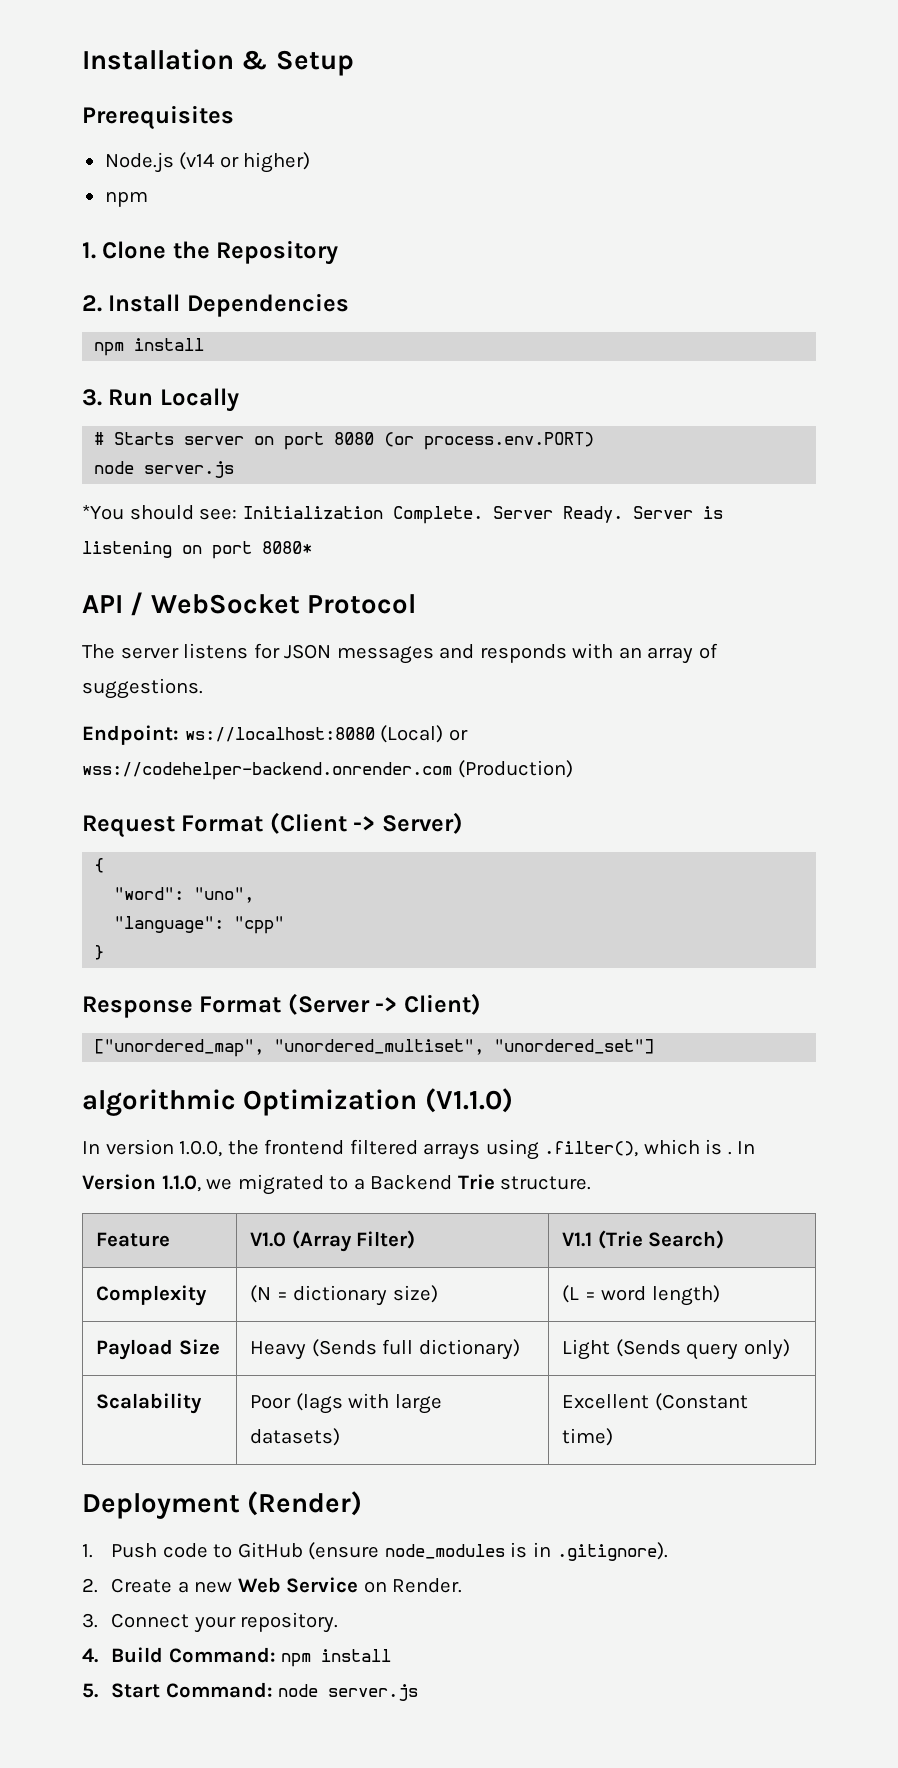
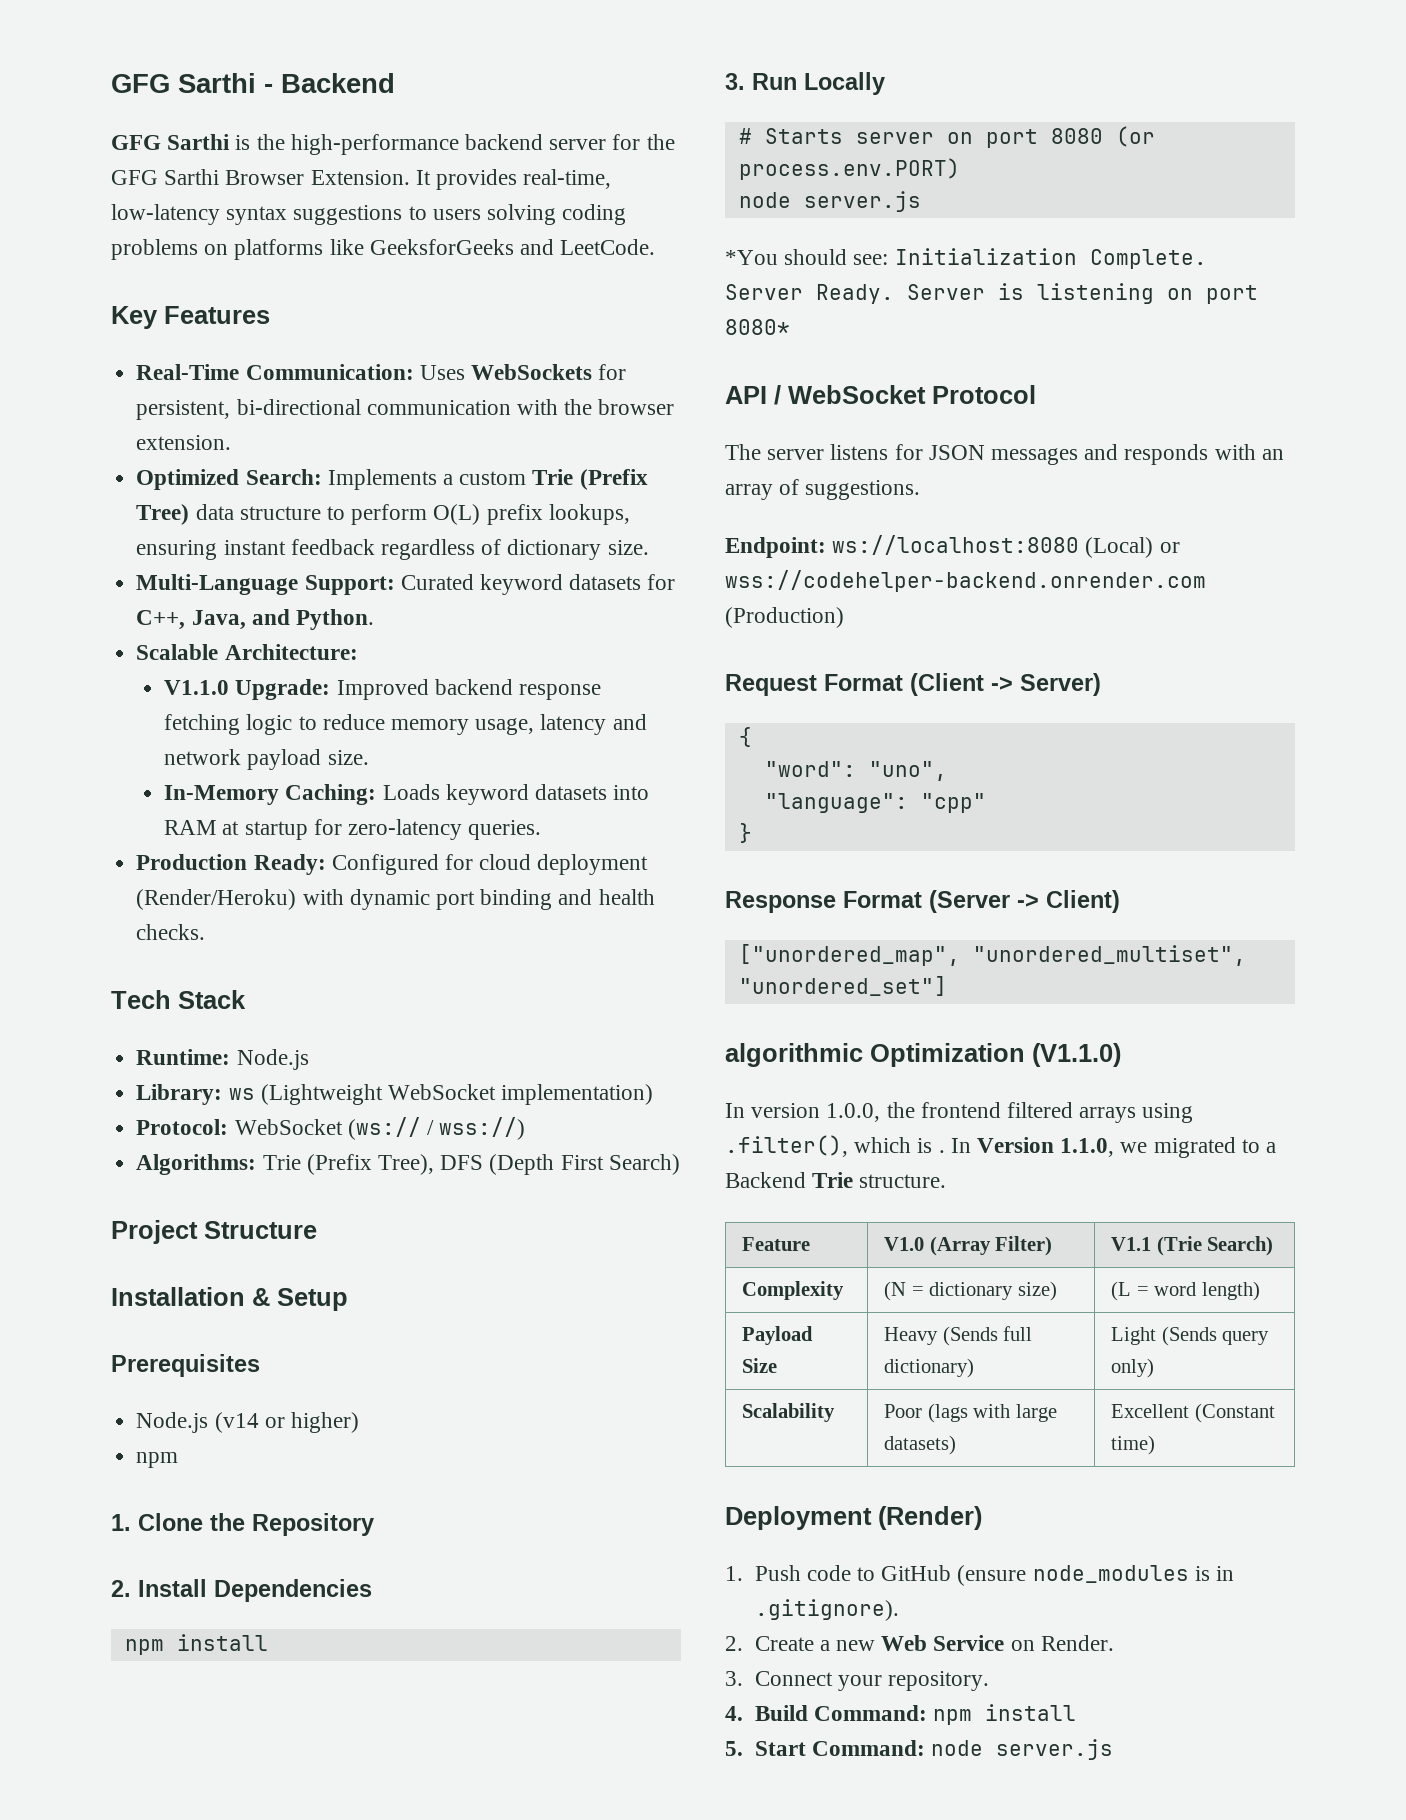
(82, 59) none -> [111,73,395,93] [111,134,675,155] [111,169,612,190] [111,204,627,225] [111,239,656,260] [111,306,270,329] [136,364,627,380] [136,399,675,420] [136,435,232,450] [136,469,648,490] [136,504,630,525] [136,539,649,560] [136,574,676,595] [136,609,374,630] [136,644,358,660] [164,679,602,700] [164,714,647,735] [164,749,369,770] [164,784,650,805] [164,819,542,840] [136,854,649,875] [136,889,655,910] [136,924,206,940] [111,990,246,1009] [136,1049,309,1070] [136,1084,654,1105] [136,1117,526,1140] [136,1154,680,1175] [111,1220,317,1244] GFG Sarthi - Backend // GFG Sarthi is the high-performance backend server for the GFG Sarthi Browser Extension. It provides real-time, low-latency syntax suggestions to users solving coding problems on platforms like GeeksforGeeks and LeetCode. // Key Features // Real-Time Communication: Uses WebSockets for persistent, bi-directional communication with the browser extension. // Optimized Search: Implements a custom Trie (Prefix Tree) data structure to perform O(L) prefix lookups, ensuring instant feedback regardless of dictionary size. // Multi-Language Support: Curated keyword datasets for C++, Java, and Python. // Scalable Architecture: // V1.1.0 Upgrade: Improved backend response fetching logic to reduce memory usage, latency and network payload size. // In-Memory Caching: Loads keyword datasets into RAM at startup for zero-latency queries. // Production Ready: Configured for cloud deployment (Render/Heroku) with dynamic port binding and health checks. // Tech Stack // Runtime: Node.js // Library: ws (Lightweight WebSocket implementation) // Protocol: WebSocket (ws:// / wss://) // Algorithms: Trie (Prefix Tree), DFS (Depth First Search) // Project Structure //

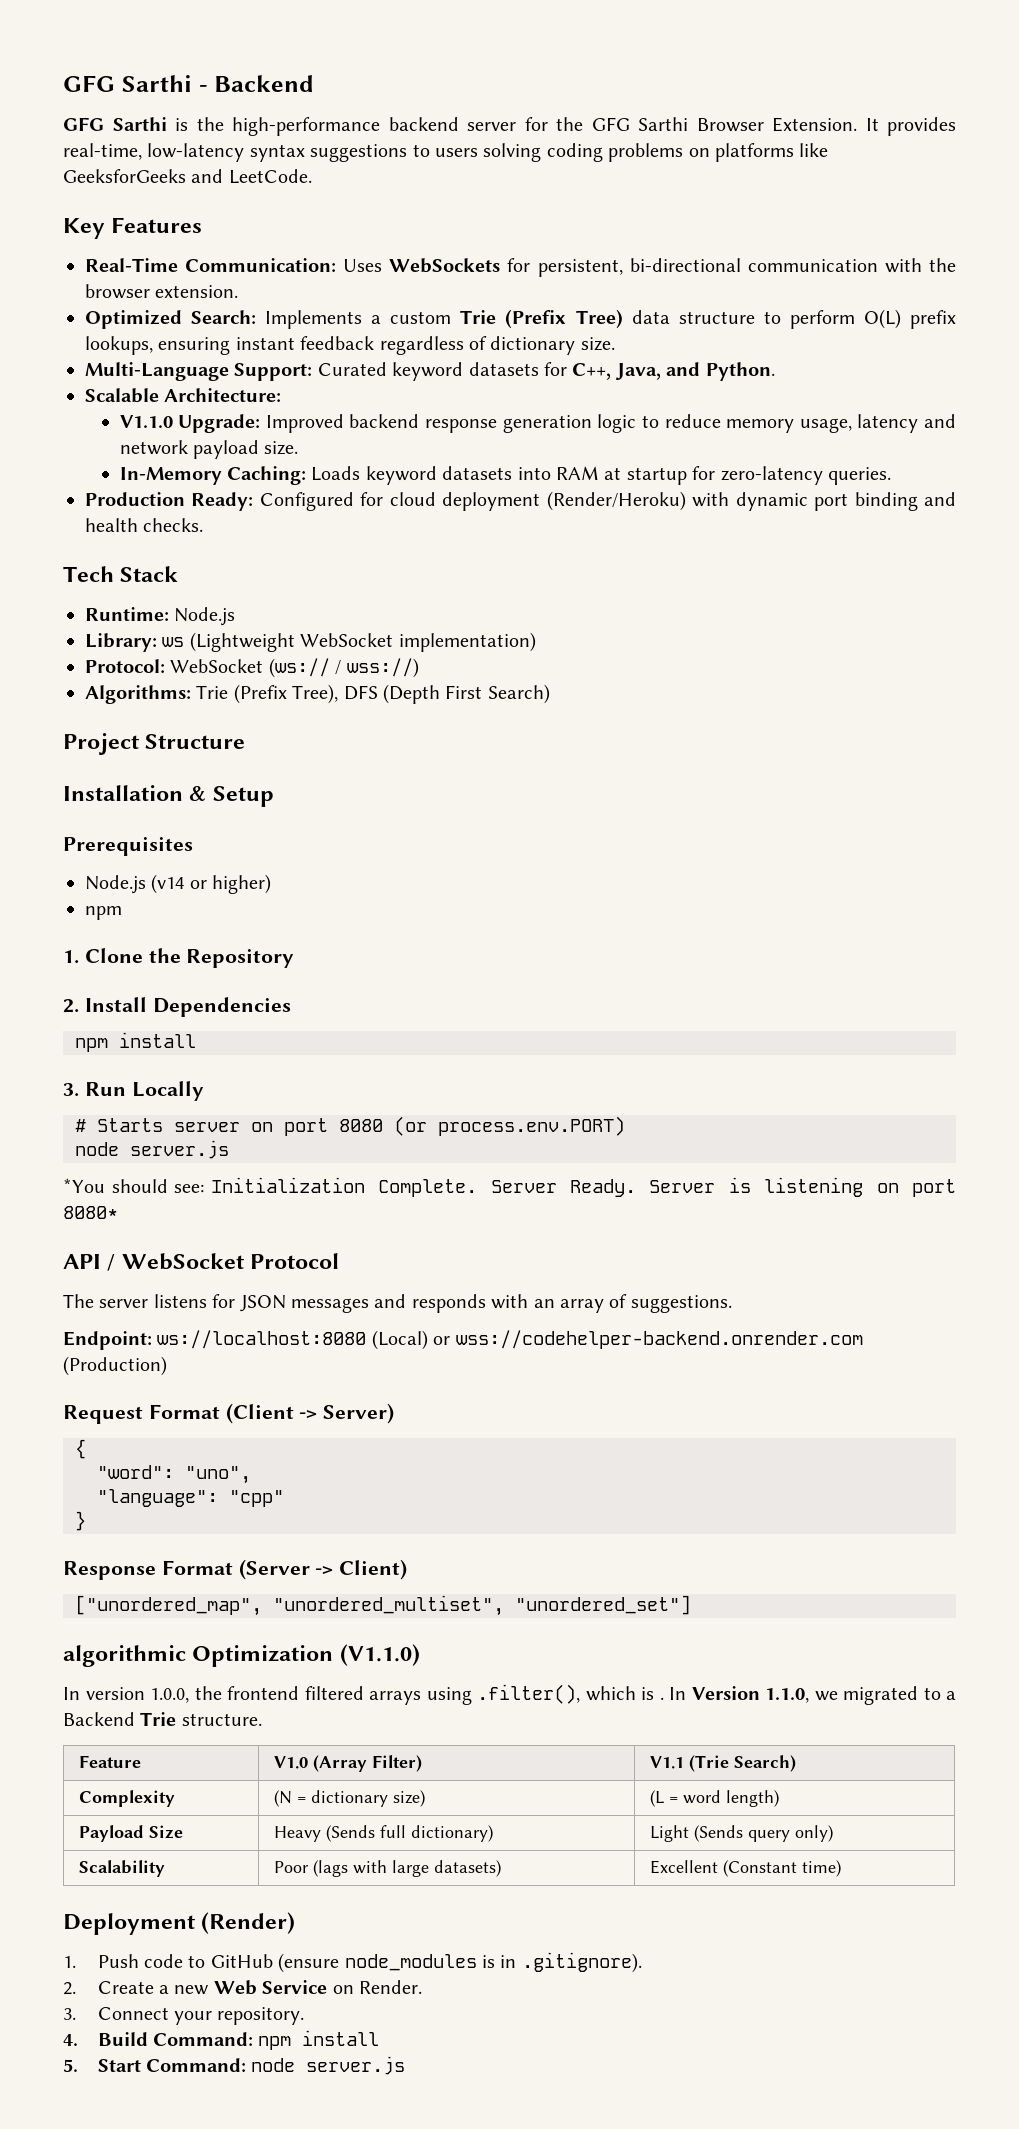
[164,714,241,735] fetching -> [502,415,592,433] generation

